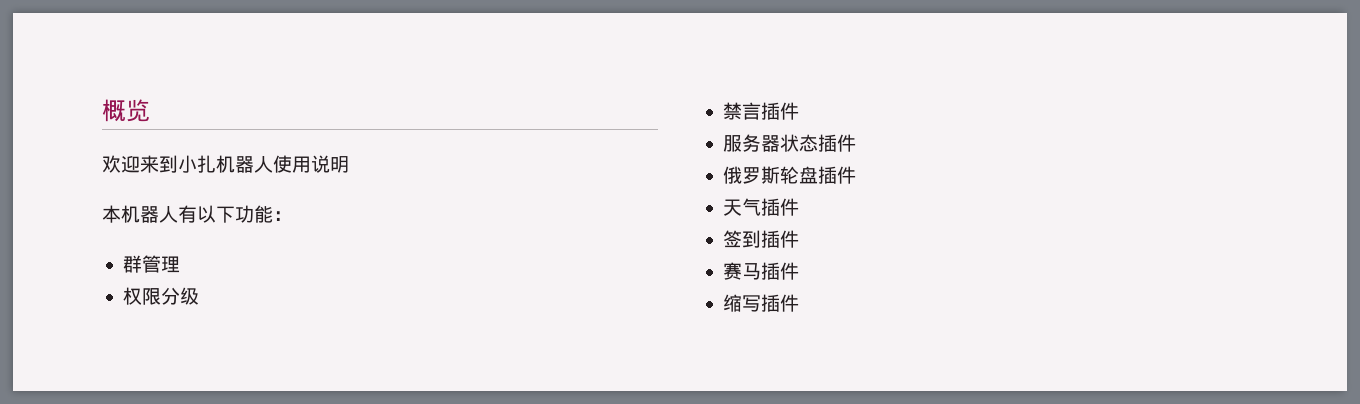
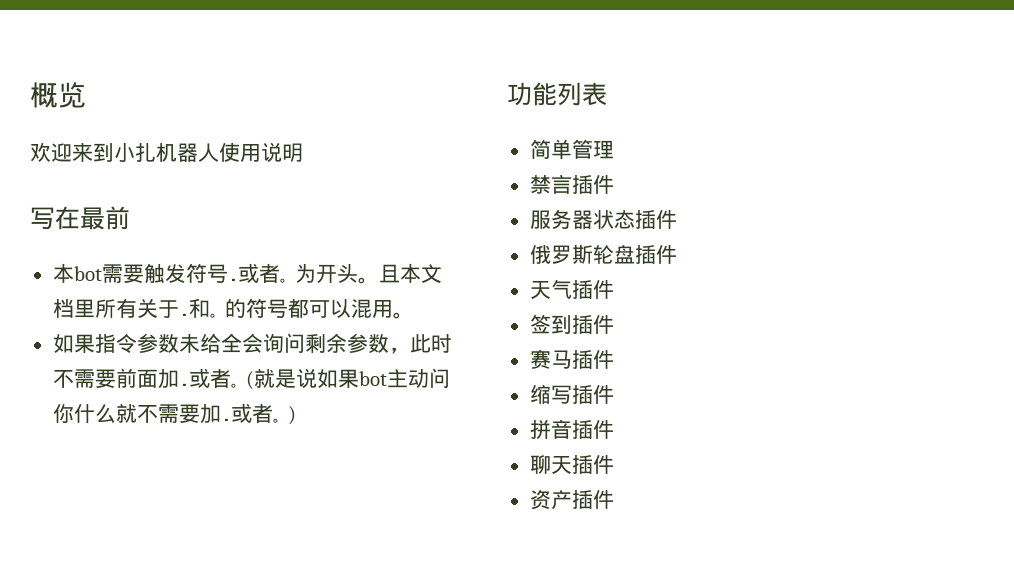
[102,205,292,223] [122,255,142,273] // 本机器人有以下功能： // 群 -> [30,206,130,230] [52,263,442,284] [52,298,414,319] [52,333,452,354] [52,368,450,390] [52,403,296,425] [507,82,607,106] [529,139,572,160] // 写在最前 // 本bot需要触发符号.或者。为开头。且本文档里所有关于.和。的符号都可以混用。 // 如果指令参数未给全会询问剩余参数，此时不需要前面加.或者。(就是说如果bot主动问你什么就不需要加.或者。) // 功能列表 // 简单
[122,287,199,305] // 权限分级 -> (614, 149) none
(799, 303) none -> [529,419,614,439] [529,455,614,474] [529,490,614,510] // 拼音插件 // 聊天插件 // 资产插件

